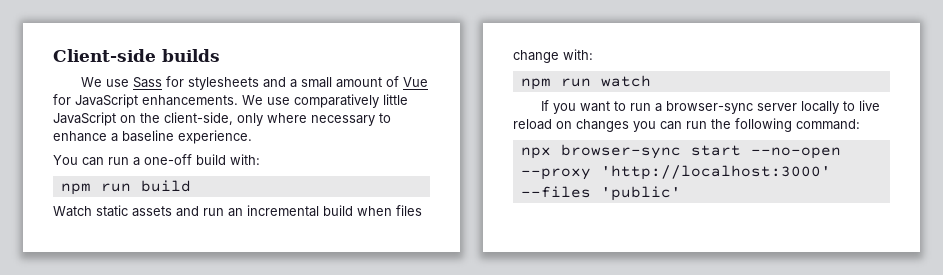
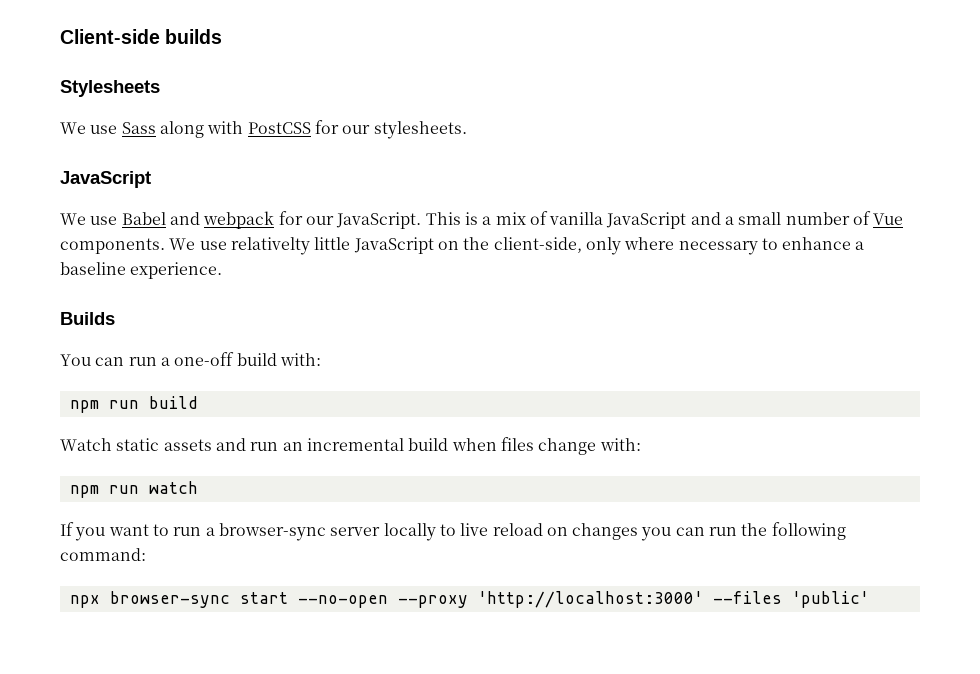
(220, 55) none -> [60,80,160,97] // Stylesheets
[165,76,259,90] for stylesheets -> [159,120,467,139] [60,171,151,188] [60,211,687,229] along with PostCSS for our stylesheets. // JavaScript // We use Babel and webpack for our JavaScript. This is a mix of vanilla JavaScript
[335,77,382,88] amount -> [785,212,850,225] number
[53,94,379,108] for JavaScript enhancements. We use comparatively -> [60,237,310,255] components. We use relativelty
(252, 137) none -> [60,312,115,325] // Builds

